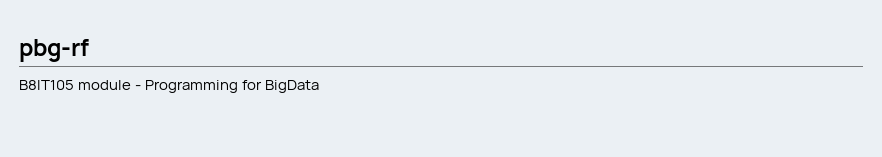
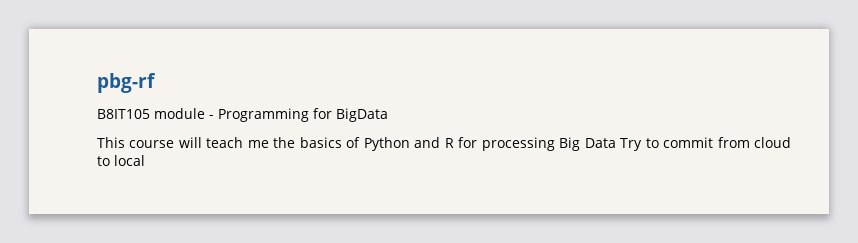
(320, 86) none -> [97,137,792,151] [97,155,145,166] // This course will teach me the basics of Python and R for processing Big Data Try to commit from cloud to local

